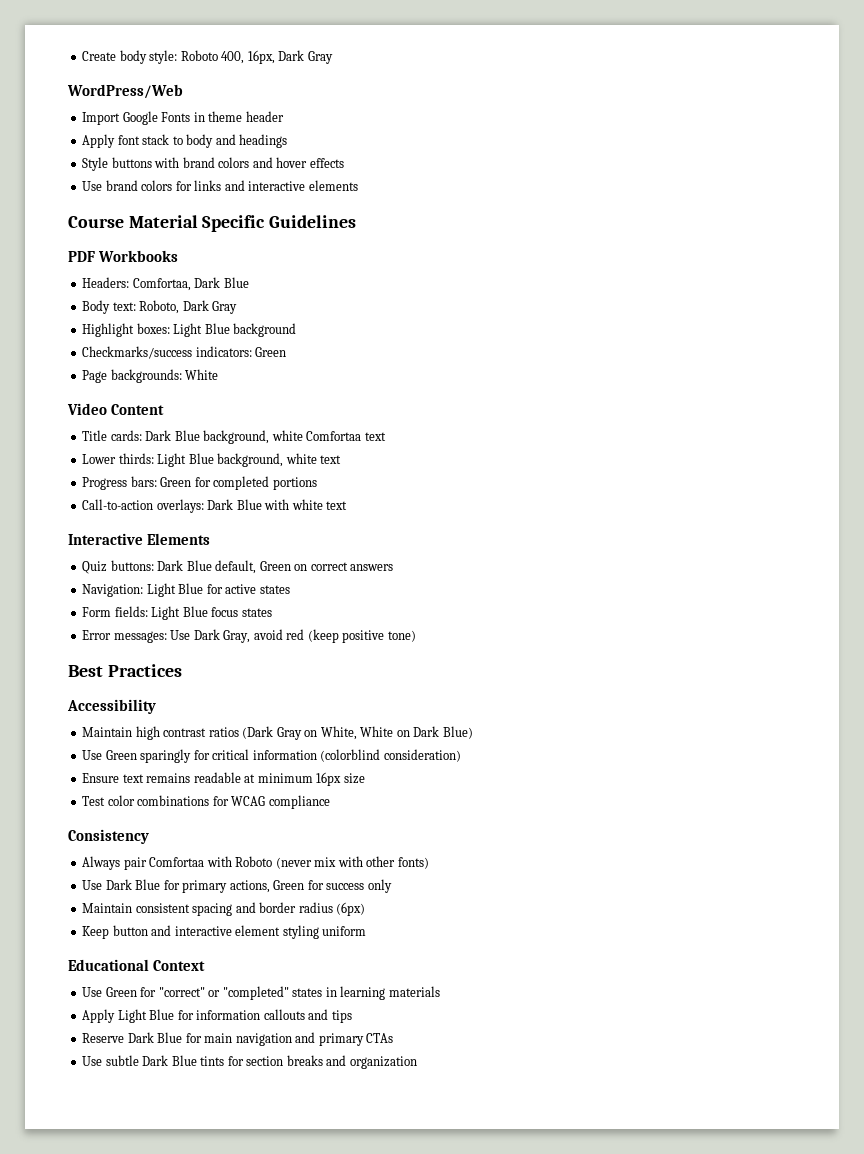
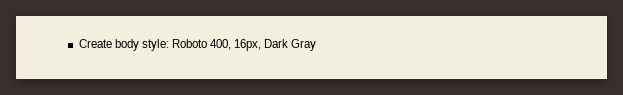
[67,84,183,99] [82,111,284,125] [82,134,288,148] [82,157,344,171] [82,180,358,191] [68,215,357,232] [68,250,179,262] [82,277,249,291] [82,300,238,314] [82,323,297,337] [82,346,287,359] [82,369,219,383] [67,403,165,415] [82,430,386,444] [82,453,342,467] [82,476,317,490] [82,499,348,513] [68,533,211,545] [82,560,394,574] [82,583,290,597] [82,606,272,620] [82,629,416,643] [68,664,182,677] [67,699,156,714] [82,726,473,740] [82,749,461,763] [82,772,365,786] [82,795,330,809] [68,829,149,844] [82,856,429,870] [82,879,392,893] [82,902,366,916] [82,925,367,939] [68,959,206,971] [82,986,440,1000] [82,1009,352,1023] [82,1032,394,1046] [82,1055,417,1069] // WordPress/Web // Import Google Fonts in theme header // Apply font stack to body and headings // Style buttons with brand colors and hover effects // Use brand colors for links and interactive elements // Course Material Specific Guidelines // PDF Workbooks // Headers: Comfortaa, Dark Blue // Body text: Roboto, Dark Gray // Highlight boxes: Light Blue background // Checkmarks/success indicators: Green // Page backgrounds: White // Video Content // Title cards: Dark Blue background, white Comfortaa text // Lower thirds: Light Blue background, white text // Progress bars: Green for completed portions // Call-to-action overlays: Dark Blue with white text // Interactive Elements // Quiz buttons: Dark Blue default, Green on correct answers // Navigation: Light Blue for active states // Form fields: Light Blue focus states // Error messages: Use Dark Gray, avoid red (keep positive tone) // Best Practices // Accessibility // Maintain high contrast ratios (Dark Gray on White, White on Dark Blue) // Use Green sparingly for critical information (colorblind consideration) // Ensure text remains readable at minimum 16px size // Test color combinations for WCAG compliance // Consistency // Always pair Comfortaa with Roboto (never mix with other fonts) // Use Dark Blue for primary actions, Green for success only // Maintain consistent spacing and border radius (6px) // Keep button and interactive element styling uniform // Educational Context // Use Green for "correct" or "completed" states in learning materials // Apply Light Blue for information callouts and tips // Reserve Dark Blue for main navigation and primary CTAs // Use subtle Dark Blue tints for section breaks and organization -> (317, 45) none

